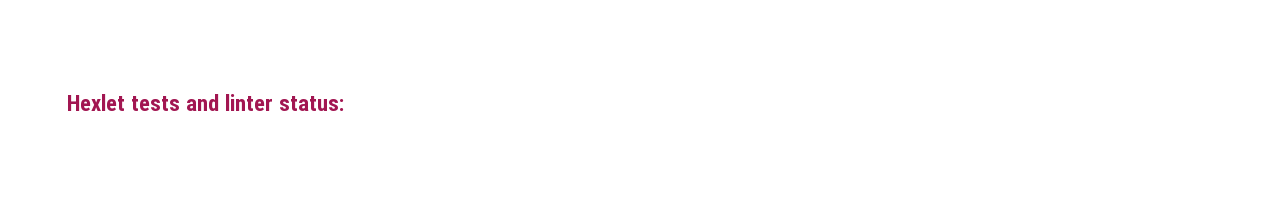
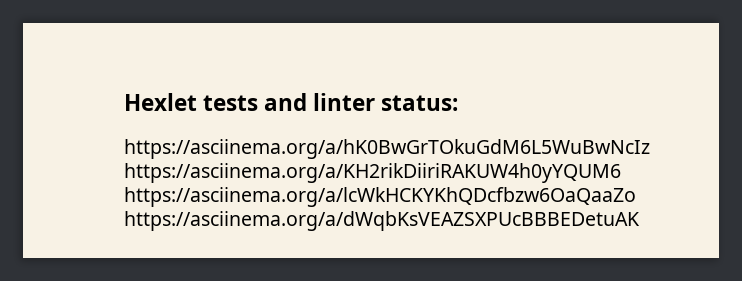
(345, 103) none -> [124,139,650,159] [124,163,621,183] [124,187,636,207] [124,211,640,231] // https://asciinema.org/a/hK0BwGrTOkuGdM6L5WuBwNcIz https://asciinema.org/a/KH2rikDiiriRAKUW4h0yYQUM6 https://asciinema.org/a/lcWkHCKYKhQDcfbzw6OaQaaZo https://asciinema.org/a/dWqbKsVEAZSXPUcBBBEDetuAK

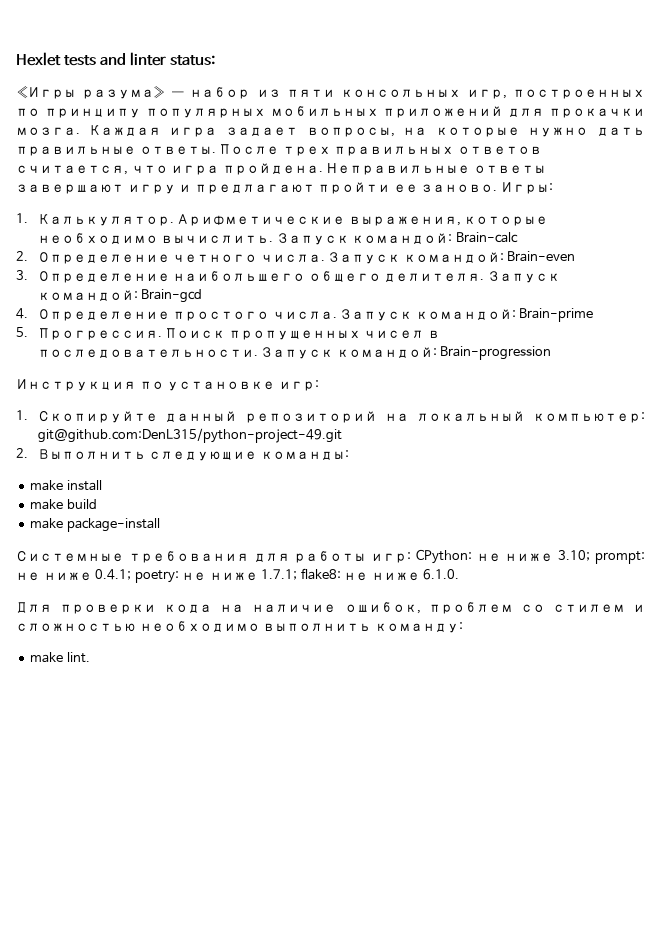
[124,139,650,159] [124,163,621,183] [124,187,636,207] [124,211,640,231] https://asciinema.org/a/hK0BwGrTOkuGdM6L5WuBwNcIz https://asciinema.org/a/KH2rikDiiriRAKUW4h0yYQUM6 https://asciinema.org/a/lcWkHCKYKhQDcfbzw6OaQaaZo https://asciinema.org/a/dWqbKsVEAZSXPUcBBBEDetuAK -> [16,85,645,99] [16,106,645,118] [16,125,645,137] [16,144,542,156] [16,163,546,175] [16,182,553,194] [16,213,549,226] [37,232,518,245] [16,251,576,264] [16,270,560,283] [37,289,203,303] [16,308,594,322] [16,327,440,340] [37,346,552,360] [16,379,319,391] [16,410,645,423] [37,428,342,443] [16,448,349,461] [30,480,102,491] [30,499,97,510] [30,518,160,532] [16,549,645,564] [16,568,460,583] [16,602,645,614] [16,621,463,633] [30,652,90,663] «Игры разума» — набор из пяти консольных игр, построенных по принципу популярных мобильных приложений для прокачки мозга. Каждая игра задает вопросы, на которые нужно дать правильные ответы. После трех правильных ответов считается, что игра пройдена. Неправильные ответы завершают игру и предлагают пройти ее заново. Игры: // 1. Калькулятор. Арифметические выражения, которые необходимо вычислить. Запуск командой: Brain-calc // 2. Определение четного числа. Запуск командой: Brain-even // 3. Определение наибольшего общего делителя. Запуск командой: Brain-gcd // 4. Определение простого числа. Запуск командой: Brain-prime // 5. Прогрессия. Поиск пропущенных чисел в последовательности. Запуск командой: Brain-progression // Инструкция по установке игр: // 1. Скопируйте данный репозиторий на локальный компьютер: git@github.com:DenL315/python-project-49.git // 2. Выполнить следующие команды: // make install // make build // make package-install // Системные требования для работы игр: CPython: не ниже 3.10; prompt: не ниже 0.4.1; poetry: не ниже 1.7.1; flake8: не ниже 6.1.0. // Для проверки кода на наличие ошибок, проблем со стилем и сложностью необходимо выполнить команду: // make lint.

